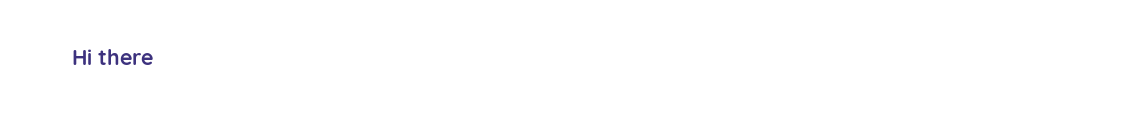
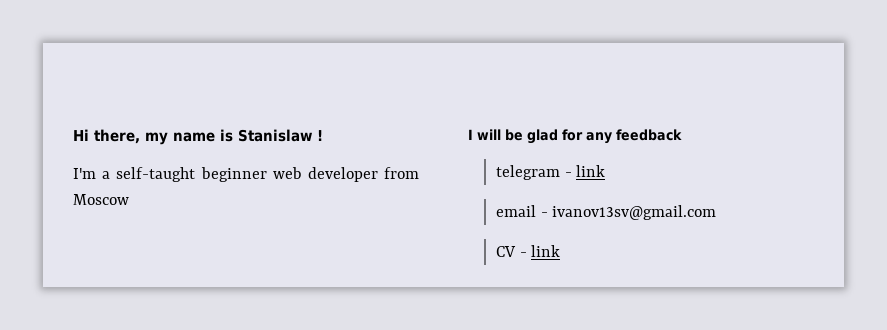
[98,49,153,65] there -> [94,129,323,145] [73,167,420,182] [73,194,129,205] [468,129,682,144] [495,165,606,180] [495,205,717,220] [495,245,561,257] there, my name is Stanislaw ! // I'm a self-taught beginner web developer from Moscow // I will be glad for any feedback // telegram - link // email - ivanov13sv@gmail.com // CV - link

